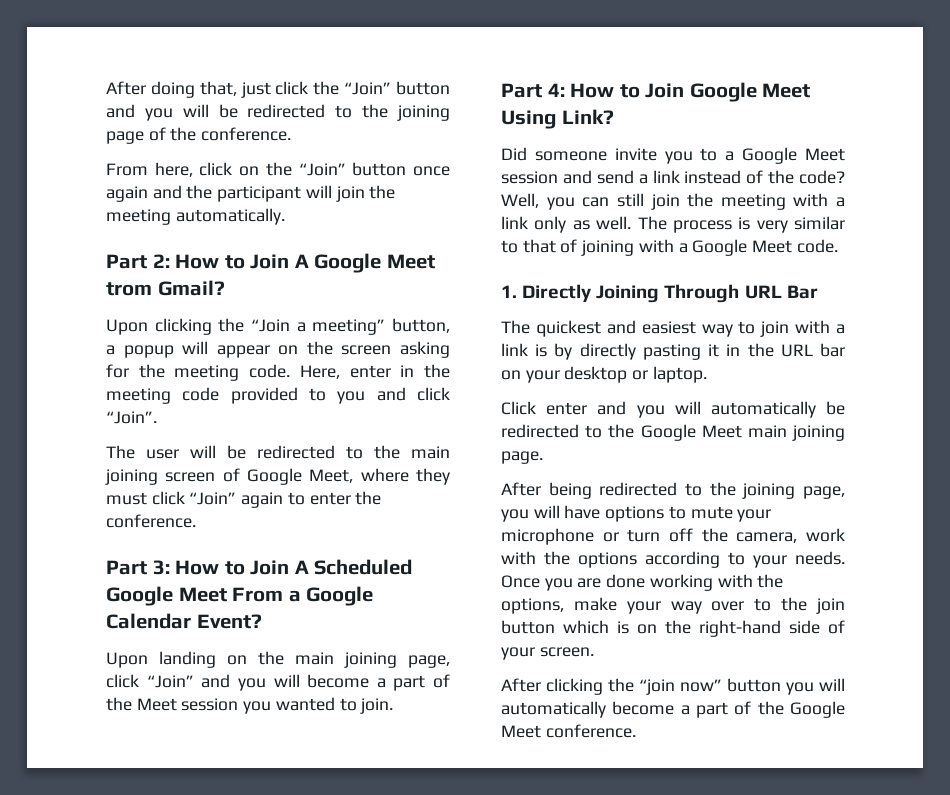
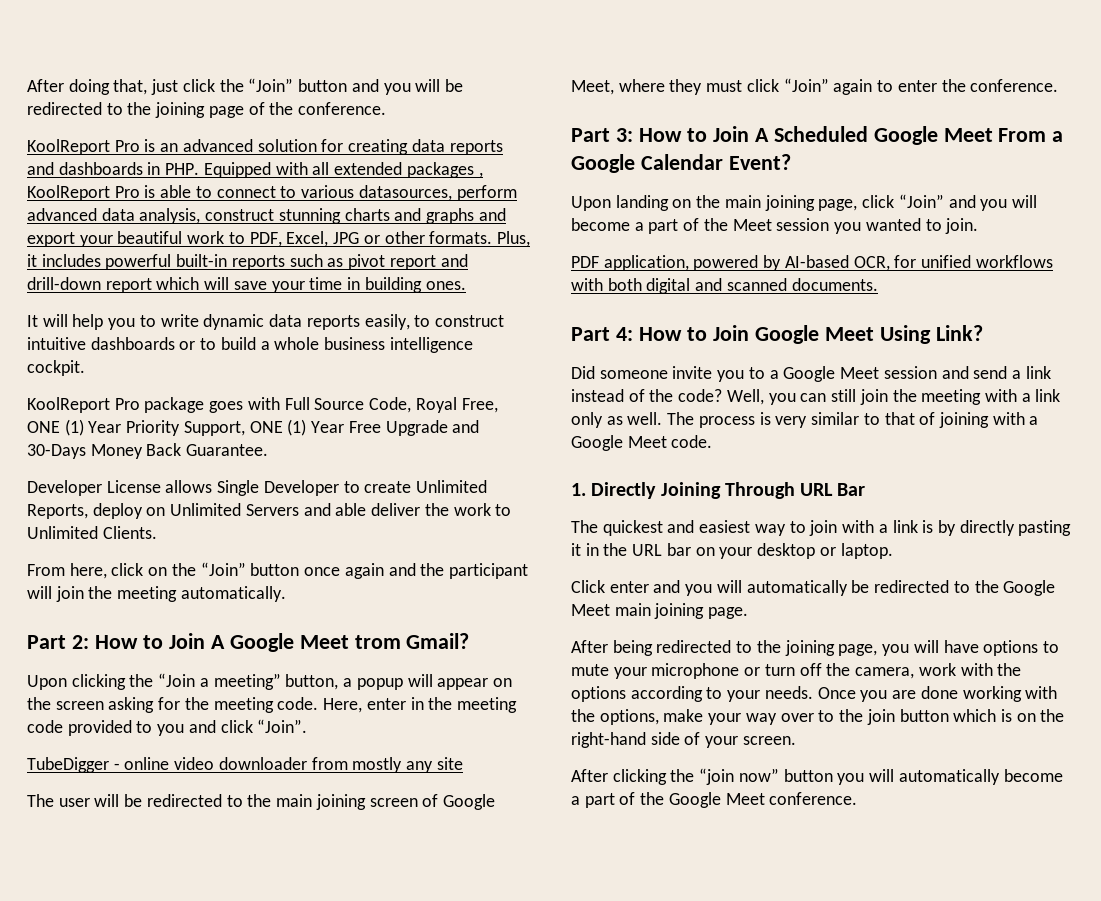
(292, 134) none -> [27,139,503,155] [27,162,483,178] [27,185,517,201] [27,208,506,224] [27,231,530,247] [27,254,468,270] [27,277,466,293] [27,314,504,330] [27,337,473,353] [27,360,85,376] [27,397,498,413] [27,419,480,436] [27,443,269,459] [27,480,488,496] [27,503,512,519] [27,526,157,539] // KoolReport Pro is an advanced solution for creating data reports and dashboards in PHP. Equipped with all extended packages , KoolReport Pro is able to connect to various datasources, perform advanced data analysis, construct stunning charts and graphs and export your beautiful work to PDF, Excel, JPG or other formats. Plus, it includes powerful built-in reports such as pivot report and drill-down report which will save your time in building ones. // It will help you to write dynamic data reports easily, to construct intuitive dashboards or to build a whole business intelligence cockpit. // KoolReport Pro package goes with Full Source Code, Royal Free, ONE (1) Year Priority Support, ONE (1) Year Free Upgrade and 30-Days Money Back Guarantee. // Developer License allows Single Developer to create Unlimited Reports, deploy on Unlimited Servers and able deliver the work to Unlimited Clients.
(157, 417) none -> [27,757,463,773] // TubeDigger - online video downloader from mostly any site
(394, 706) none -> [571,255,1053,271] [571,278,878,294] // PDF application, powered by AI-based OCR, for unified workflows with both digital and scanned documents.

